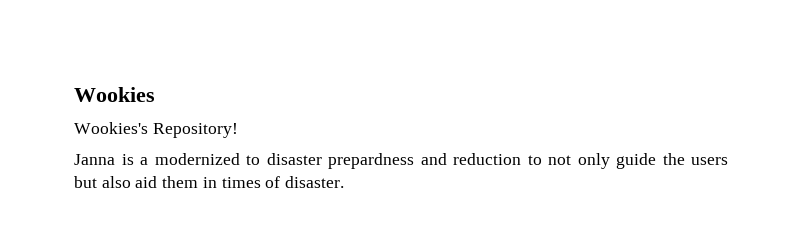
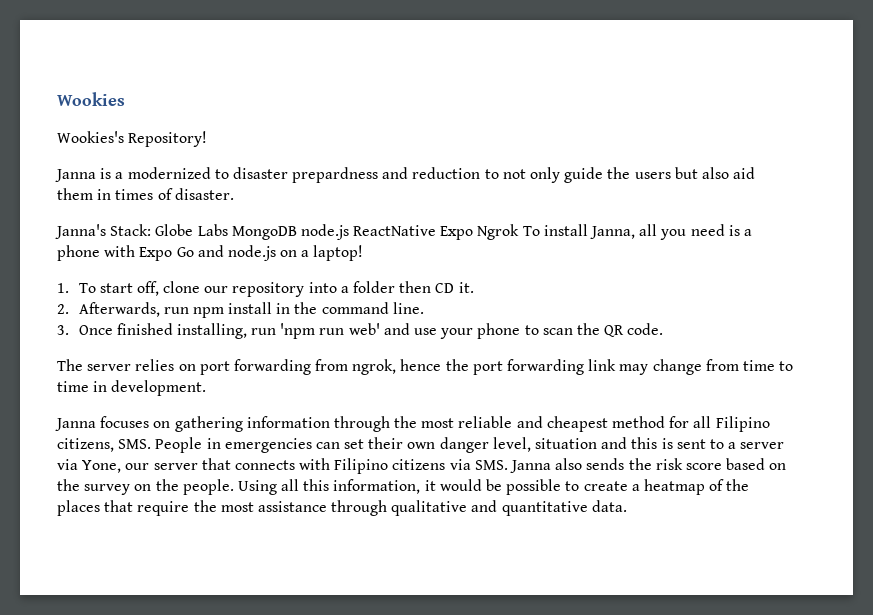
(345, 182) none -> [55,224,752,240] [57,245,364,261] [57,281,474,297] [57,302,424,318] [57,323,664,339] [57,359,794,375] [57,380,207,396] [55,416,770,432] [57,437,785,453] [57,458,787,474] [57,479,750,495] [57,500,627,516] // Janna's Stack: Globe Labs MongoDB node.js ReactNative Expo Ngrok To install Janna, all you need is a phone with Expo Go and node.js on a laptop! // 1. To start off, clone our repository into a folder then CD it. // 2. Afterwards, run npm install in the command line. // 3. Once finished installing, run 'npm run web' and use your phone to scan the QR code. // The server relies on port forwarding from ngrok, hence the port forwarding link may change from time to time in development. // Janna focuses on gathering information through the most reliable and cheapest method for all Filipino citizens, SMS. People in emergencies can set their own danger level, situation and this is sent to a server via Yone, our server that connects with Filipino citizens via SMS. Janna also sends the risk score based on the survey on the people. Using all this information, it would be possible to create a heatmap of the places that require the most assistance through qualitative and quantitative data.

